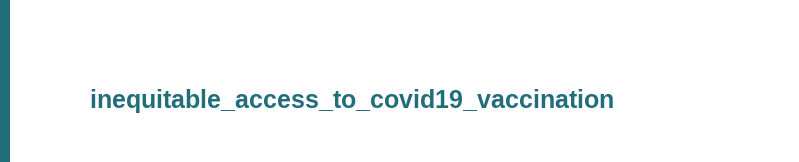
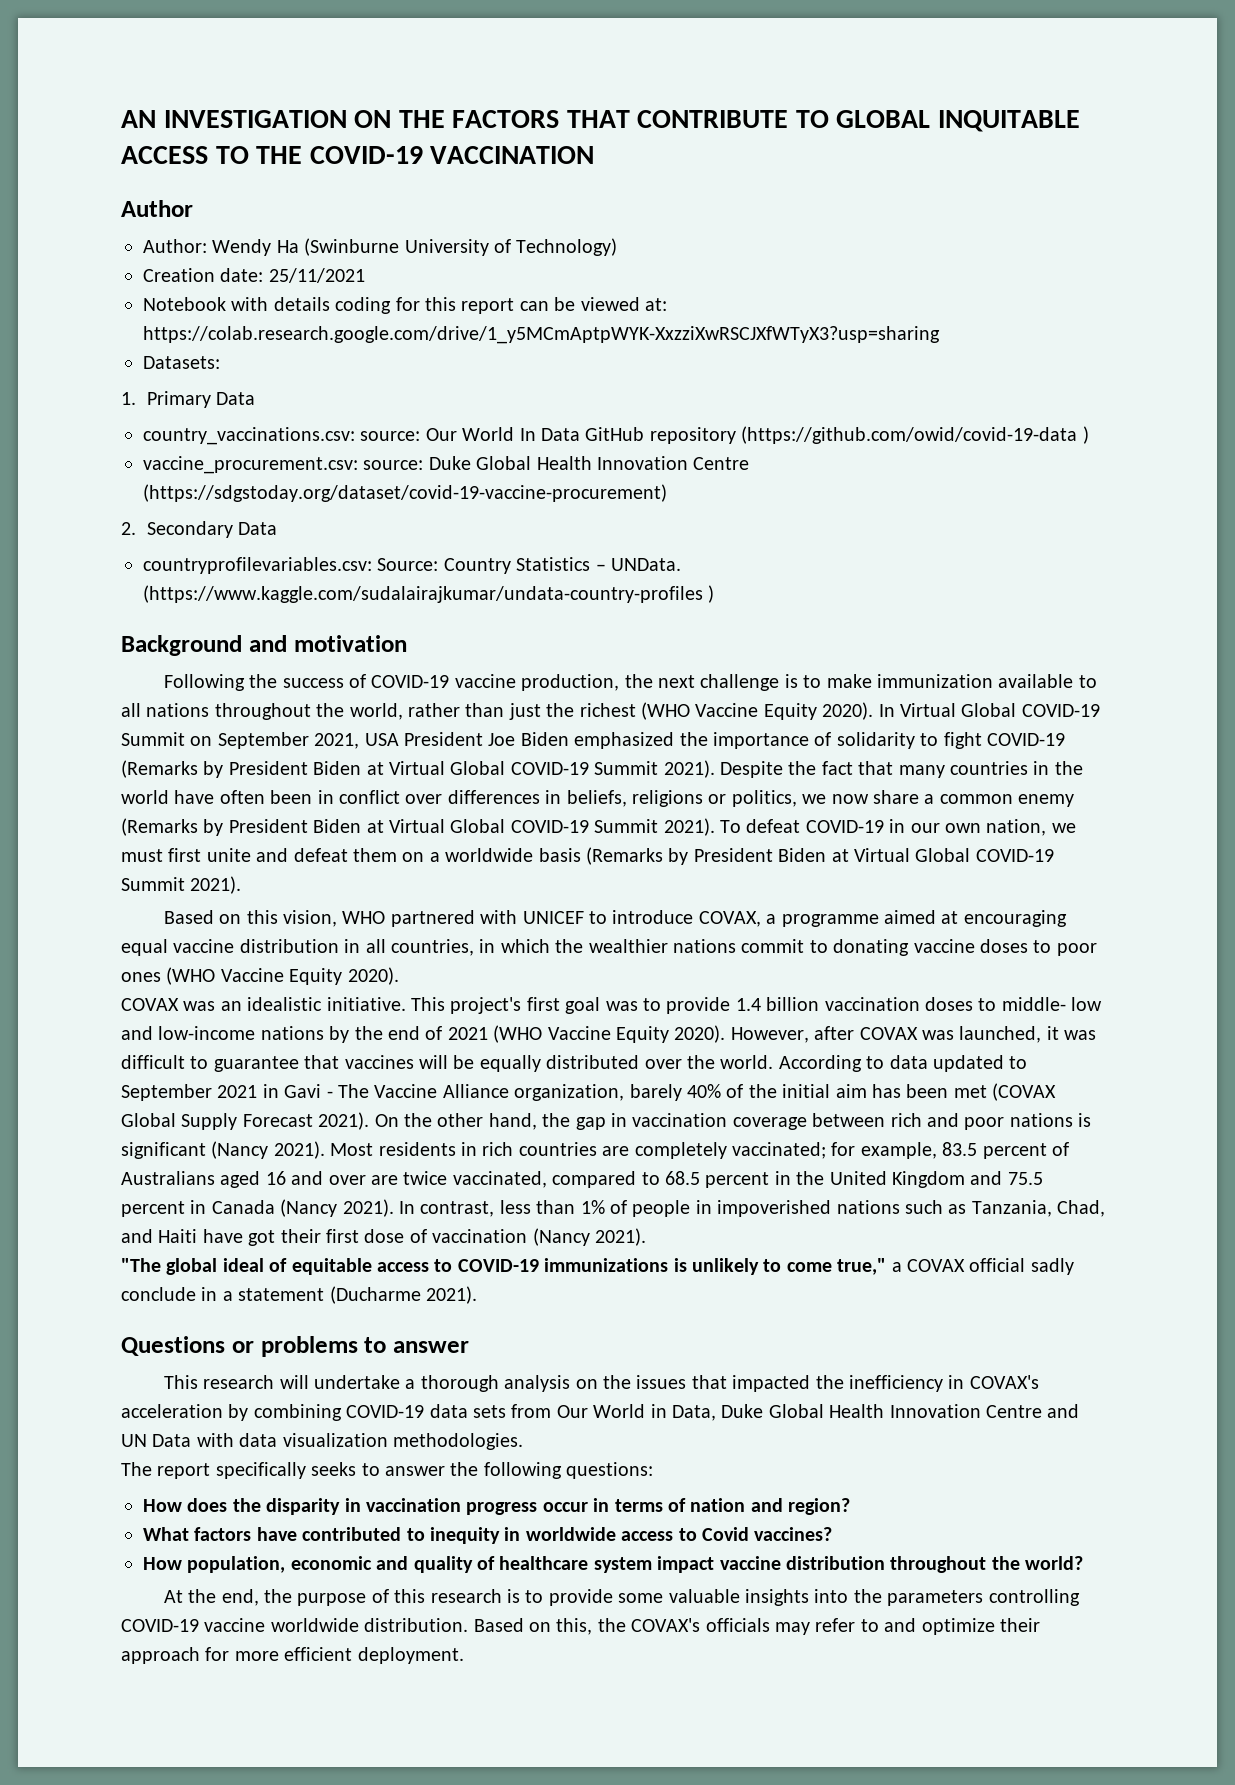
[90,89,614,113] inequitable_access_to_covid19_vaccination -> [121,110,1081,132] [121,146,595,164] [121,200,193,217] [143,238,618,256] [143,268,365,283] [143,297,667,314] [143,326,940,344] [143,356,220,369] [121,391,256,408] [143,426,1089,445] [143,456,750,474] [143,484,667,502] [121,521,278,538] [143,557,681,574] [143,585,715,603] [121,635,407,656] [163,674,1097,691] [121,702,1100,720] [121,732,1065,749] [121,760,1083,778] [121,790,1075,807] [121,818,1076,836] [121,847,1054,865] [121,876,242,894] [163,910,1067,927] [121,939,1097,956] [121,967,399,985] [121,997,1103,1014] [121,1025,1097,1043] [121,1055,1028,1072] [121,1083,1057,1101] [121,1112,1092,1130] [121,1141,1069,1159] [121,1171,1043,1188] [121,1199,1106,1217] [121,1228,646,1246] [121,1258,1074,1275] [121,1286,477,1304] [121,1336,469,1357] [163,1375,1039,1392] [121,1404,1080,1421] [121,1433,523,1450] [121,1462,654,1479] [143,1498,851,1515] [143,1527,833,1544] [143,1556,1084,1573] [163,1589,1080,1606] [121,1618,1040,1635] [121,1647,464,1664] AN INVESTIGATION ON THE FACTORS THAT CONTRIBUTE TO GLOBAL INQUITABLE ACCESS TO THE COVID-19 VACCINATION // Author // Author: Wendy Ha (Swinburne University of Technology) // Creation date: 25/11/2021 // Notebook with details coding for this report can be viewed at: https://colab.research.google.com/drive/1_y5MCmAptpWYK-XxzziXwRSCJXfWTyX3?usp=sharing // Datasets: // 1. Primary Data // country_vaccinations.csv: source: Our World In Data GitHub repository (https://github.com/owid/covid-19-data ) // vaccine_procurement.csv: source: Duke Global Health Innovation Centre (https://sdgstoday.org/dataset/covid-19-vaccine-procurement) // 2. Secondary Data // countryprofilevariables.csv: Source: Country Statistics – UNData. (https://www.kaggle.com/sudalairajkumar/undata-country-profiles ) // Background and motivation // Following the success of COVID-19 vaccine production, the next challenge is to make immunization available to all nations throughout the world, rather than just the richest (WHO Vaccine Equity 2020). In Virtual Global COVID-19 Summit on September 2021, USA President Joe Biden emphasized the importance of solidarity to fight COVID-19 (Remarks by President Biden at Virtual Global COVID-19 Summit 2021). Despite the fact that many countries in the world have often been in conflict over differences in beliefs, religions or politics, we now share a common enemy (Remarks by President Biden at Virtual Global COVID-19 Summit 2021). To defeat COVID-19 in our own nation, we must first unite and defeat them on a worldwide basis (Remarks by President Biden at Virtual Global COVID-19 Summit 2021). // Based on this vision, WHO partnered with UNICEF to introduce COVAX, a programme aimed at encouraging equal vaccine distribution in all countries, in which the wealthier nations commit to donating vaccine doses to poor ones (WHO Vaccine Equity 2020). // COVAX was an idealistic initiative. This project's first goal was to provide 1.4 billion vaccination doses to middle- low and low-income nations by the end of 2021 (WHO Vaccine Equity 2020). However, after COVAX was launched, it was difficult to guarantee that vaccines will be equally distributed over the world. According to data updated to September 2021 in Gavi - The Vaccine Alliance organization, barely 40% of the initial aim has been met (COVAX Global Supply Forecast 2021). On the other hand, the gap in vaccination coverage between rich and poor nations is significant (Nancy 2021). Most residents in rich countries are completely vaccinated; for example, 83.5 percent of Australians aged 16 and over are twice vaccinated, compared to 68.5 percent in the United Kingdom and 75.5 percent in Canada (Nancy 2021). In contrast, less than 1% of people in impoverished nations such as Tanzania, Chad, and Haiti have got their first dose of vaccination (Nancy 2021). // "The global ideal of equitable access to COVID-19 immunizations is unlikely to come true," a COVAX official sadly conclude in a statement (Ducharme 2021). // Questions or problems to answer // This research will undertake a thorough analysis on the issues that impacted the inefficiency in COVAX's acceleration by combining COVID-19 data sets from Our World in Data, Duke Global Health Innovation Centre and UN Data with data visualization methodologies. // The report specifically seeks to answer the following questions: // How does the disparity in vaccination progress occur in terms of nation and region? // What factors have contributed to inequity in worldwide access to Covid vaccines? // How population, economic and quality of healthcare system impact vaccine distribution throughout the world? // At the end, the purpose of this research is to provide some valuable insights into the parameters controlling COVID-19 vaccine worldwide distribution. Based on this, the COVAX's officials may refer to and optimize their approach for more efficient deployment.

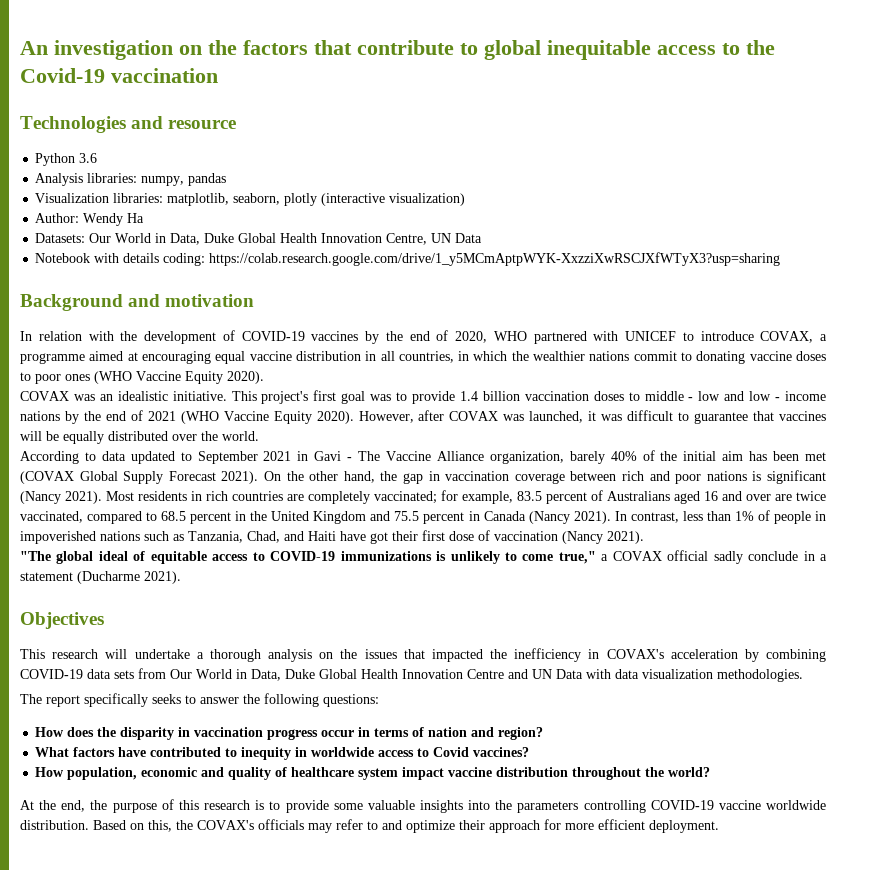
[121,110,1081,132] [121,146,595,164] [121,200,193,217] [143,238,618,256] [143,268,365,283] [143,297,667,314] [143,326,940,344] [143,356,220,369] [121,391,256,408] [143,426,1089,445] [143,456,750,474] [143,484,667,502] [121,521,278,538] [143,557,681,574] [143,585,715,603] [121,635,407,656] [163,674,1097,691] [121,702,1100,720] [121,732,1065,749] [121,760,1083,778] [121,790,1075,807] [121,818,1076,836] [121,847,1054,865] [121,876,242,894] [163,910,337,927] AN INVESTIGATION ON THE FACTORS THAT CONTRIBUTE TO GLOBAL INQUITABLE ACCESS TO THE COVID-19 VACCINATION // Author // Author: Wendy Ha (Swinburne University of Technology) // Creation date: 25/11/2021 // Notebook with details coding for this report can be viewed at: https://colab.research.google.com/drive/1_y5MCmAptpWYK-XxzziXwRSCJXfWTyX3?usp=sharing // Datasets: // 1. Primary Data // country_vaccinations.csv: source: Our World In Data GitHub repository (https://github.com/owid/covid-19-data ) // vaccine_procurement.csv: source: Duke Global Health Innovation Centre (https://sdgstoday.org/dataset/covid-19-vaccine-procurement) // 2. Secondary Data // countryprofilevariables.csv: Source: Country Statistics – UNData. (https://www.kaggle.com/sudalairajkumar/undata-country-profiles ) // Background and motivation // Following the success of COVID-19 vaccine production, the next challenge is to make immunization available to all nations throughout the world, rather than just the richest (WHO Vaccine Equity 2020). In Virtual Global COVID-19 Summit on September 2021, USA President Joe Biden emphasized the importance of solidarity to fight COVID-19 (Remarks by President Biden at Virtual Global COVID-19 Summit 2021). Despite the fact that many countries in the world have often been in conflict over differences in beliefs, religions or politics, we now share a common enemy (Remarks by President Biden at Virtual Global COVID-19 Summit 2021). To defeat COVID-19 in our own nation, we must first unite and defeat them on a worldwide basis (Remarks by President Biden at Virtual Global COVID-19 Summit 2021). // Based on this vision, -> [20,40,775,60] [20,68,218,83] [20,116,237,133] [35,153,98,166] [35,173,227,186] [35,193,466,206] [35,213,145,226] [35,233,483,245] [35,252,781,266] [20,294,255,311] [20,330,487,344] An investigation on the factors that contribute to global inequitable access to the Covid-19 vaccination // Technologies and resource // Python 3.6 // Analysis libraries: numpy, pandas // Visualization libraries: matplotlib, seaborn, plotly (interactive visualization) // Author: Wendy Ha // Datasets: Our World in Data, Duke Global Health Innovation Centre, UN Data // Notebook with details coding: https://colab.research.google.com/drive/1_y5MCmAptpWYK-XxzziXwRSCJXfWTyX3?usp=sharing // Background and motivation // In relation with the development of COVID-19 vaccines by the end of 2020,
[1001,997,1103,1011] [121,1026,256,1040] middle- low and low-income -> [644,391,827,401] middle - low and low - income
(774, 1062) none -> (259, 436) //
[121,1336,469,1357] Questions or problems to answer -> [20,612,104,629] Objectives

